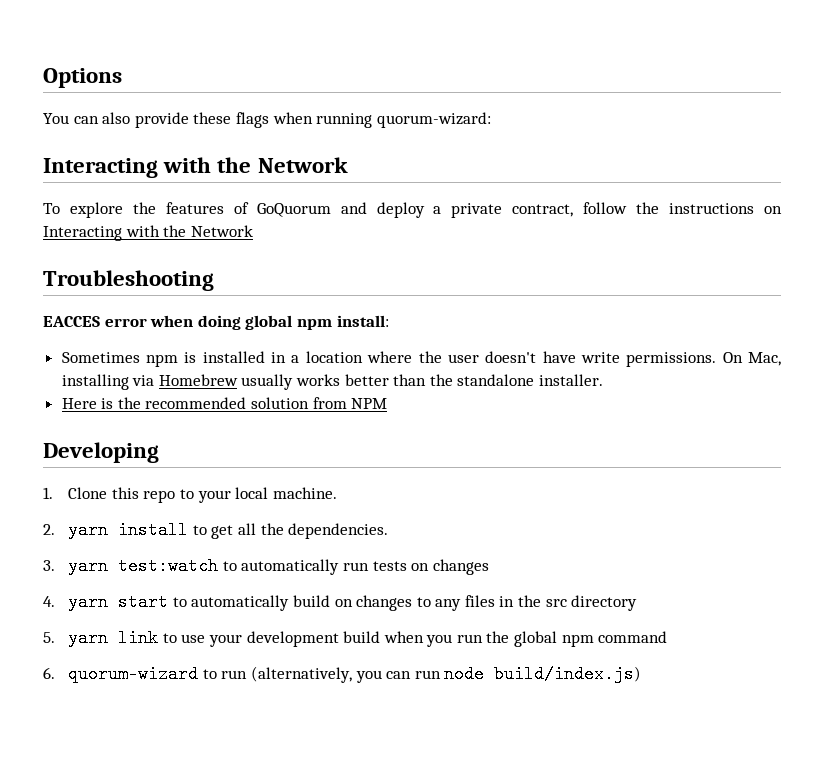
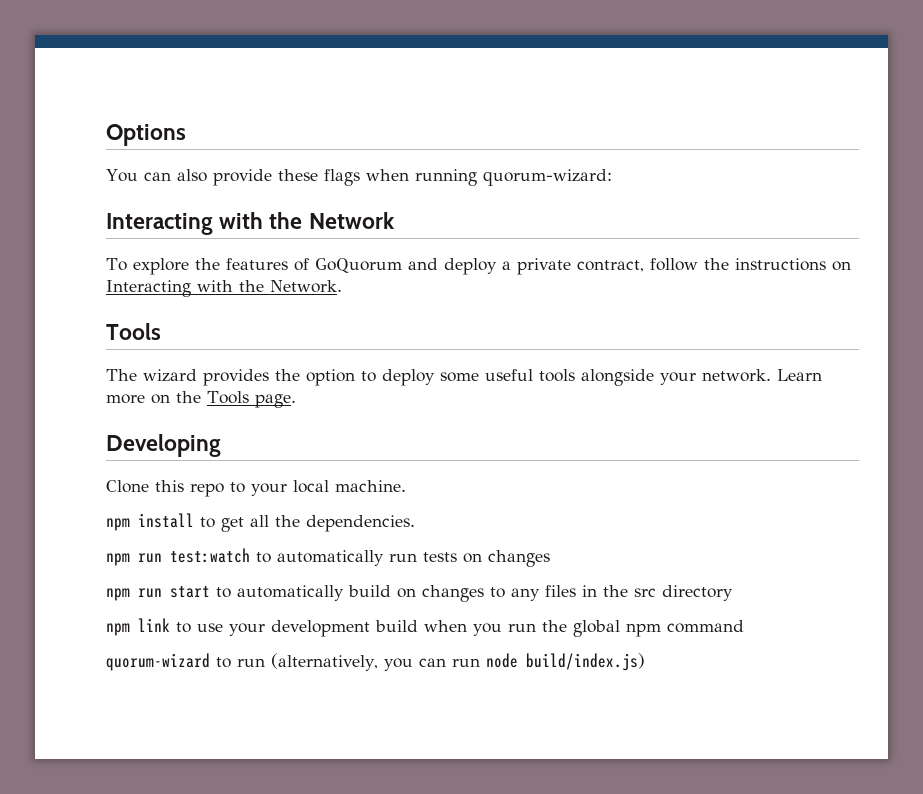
[190,225,253,237] [43,270,214,291] [43,315,389,330] [61,351,782,367] [61,374,604,390] [61,397,388,409] Network // Troubleshooting // EACCES error when doing global npm install: // Sometimes npm is installed in a location where the user doesn't have write permissions. On Mac, installing via Homebrew usually works better than the standalone installer. // Here is the recommended solution from NPM -> [270,280,342,293] [106,323,161,340] [106,369,822,386] [106,391,296,408] Network. // Tools // The wizard provides the option to deploy some useful tools alongside your network. Learn more on the Tools page.
[43,487,53,499] 1. -> (221, 445) none
[43,521,109,539] 2. yarn -> [106,518,130,531] npm
[43,557,109,575] 3. yarn -> [106,553,162,566] npm run
[43,593,109,611] 4. yarn -> [106,588,162,601] npm run
[43,629,109,647] 5. yarn -> [106,623,130,636] npm
[43,667,55,679] 6. -> (744, 626) none

